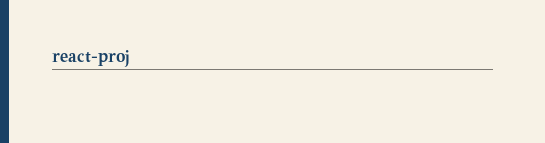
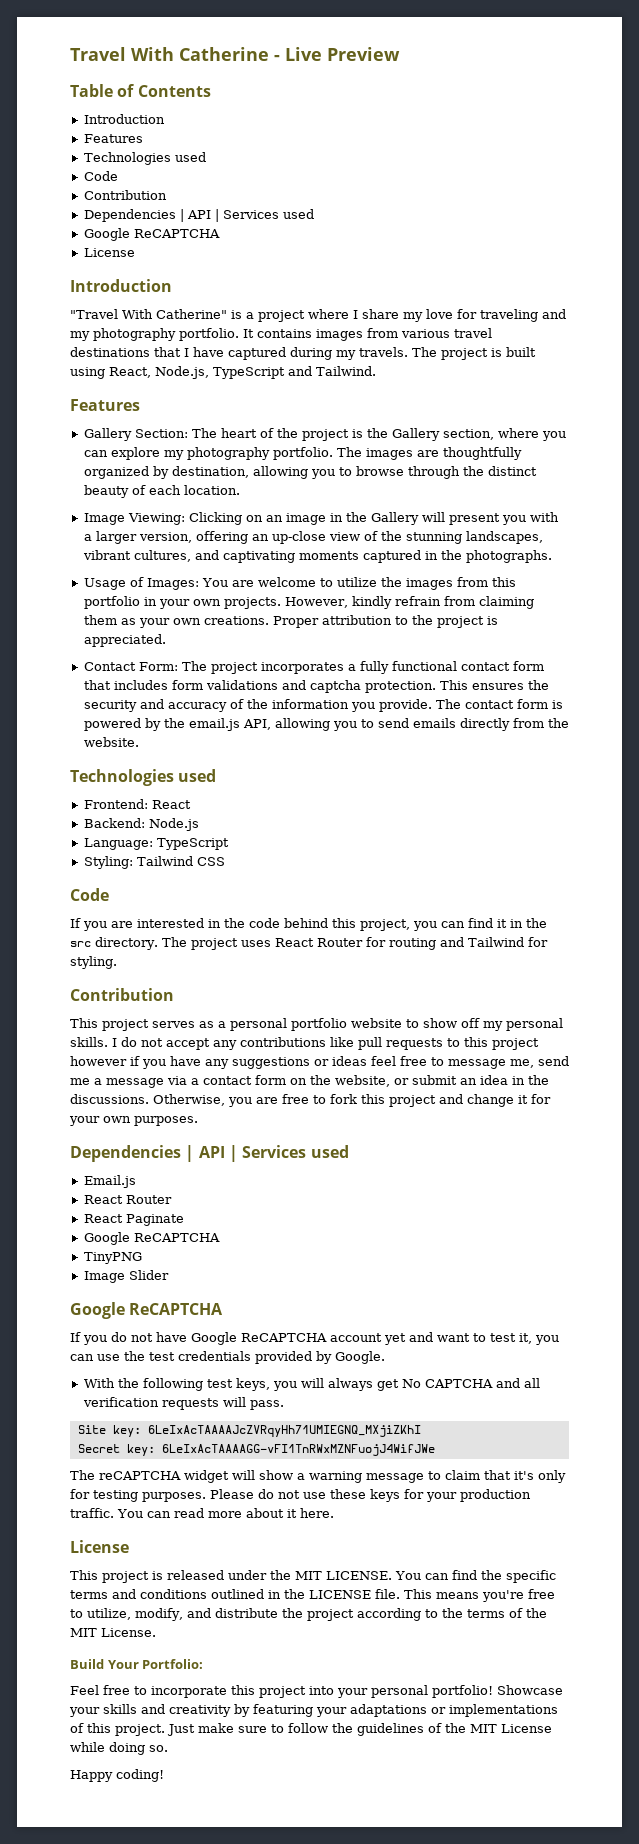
[52,50,129,67] react-proj -> [70,47,400,61] [70,84,211,97] [83,114,165,124] [83,134,143,143] [83,152,206,165] [83,171,118,181] [83,190,167,200] [83,209,314,222] [83,228,220,241] [83,248,135,257] [70,279,172,292] [70,309,566,322] [70,328,492,341] [70,347,536,360] [70,366,376,379] [70,399,140,411] [83,428,566,441] [83,447,522,460] [83,466,537,479] [83,485,240,498] [83,512,559,525] [83,531,543,544] [82,550,552,563] [83,577,516,590] [83,596,534,609] [83,615,498,628] [83,634,166,647] [83,661,544,674] [83,680,549,693] [83,699,563,712] [83,718,569,731] [83,737,139,747] [70,769,217,786] [83,799,191,809] [83,818,199,831] [83,838,229,850] [83,856,225,869] [70,888,109,901] [70,918,547,931] [70,937,548,950] [70,956,117,969] [70,988,174,1001] [70,1018,563,1031] [70,1037,539,1050] [70,1056,569,1069] [70,1075,549,1088] [70,1094,551,1107] [69,1116,198,1126] [70,1145,349,1162] [83,1175,136,1188] [83,1195,172,1204] [83,1214,184,1226] [83,1232,220,1245] [83,1252,142,1264] [83,1270,169,1283] [70,1302,224,1319] [70,1332,559,1345] [70,1351,385,1364] [83,1378,540,1391] [82,1397,284,1410] [77,1425,421,1437] [77,1444,435,1456] [70,1470,566,1483] [70,1489,531,1502] [70,1508,334,1518] [70,1540,129,1553] [70,1570,556,1583] [70,1589,555,1602] [70,1608,547,1621] [70,1628,156,1637] [70,1659,204,1669] [70,1685,563,1698] [69,1704,558,1717] [70,1723,552,1736] [70,1742,168,1755] [70,1769,164,1782] Travel With Catherine - Live Preview // Table of Contents // Introduction // Features // Technologies used // Code // Contribution // Dependencies | API | Services used // Google ReCAPTCHA // License // Introduction // "Travel With Catherine" is a project where I share my love for traveling and my photography portfolio. It contains images from various travel destinations that I have captured during my travels. The project is built using React, Node.js, TypeScript and Tailwind. // Features // Gallery Section: The heart of the project is the Gallery section, where you can explore my photography portfolio. The images are thoughtfully organized by destination, allowing you to browse through the distinct beauty of each location. // Image Viewing: Clicking on an image in the Gallery will present you with a larger version, offering an up-close view of the stunning landscapes, vibrant cultures, and captivating moments captured in the photographs. // Usage of Images: You are welcome to utilize the images from this portfolio in your own projects. However, kindly refrain from claiming them as your own creations. Proper attribution to the project is appreciated. // Contact Form: The project incorporates a fully functional contact form that includes form validations and captcha protection. This ensures the security and accuracy of the information you provide. The contact form is powered by the email.js API, allowing you to send emails directly from the website. // Technologies used // Frontend: React // Backend: Node.js // Language: TypeScript // Styling: Tailwind CSS // Code // If you are interested in the code behind this project, you can find it in the src directory. The project uses React Router for routing and Tailwind for styling. // Contribution // This project serves as a personal portfolio website to show off my personal skills. I do not accept any contributions like pull requests to this project however if you have any suggestions or ideas feel free to message me, send me a message via a contact form on the website, or submit an idea in the discussions. Otherwise, you are free to fork this project and change it for your own purposes. // Dependencies | API | Services used // Email.js // React Router // React Paginate // Google ReCAPTCHA // TinyPNG // Image Slider // Google ReCAPTCHA // If you do not have Google ReCAPTCHA account yet and want to test it, you can use the test credentials provided by Google. // With the following test keys, you will always get No CAPTCHA and all verification requests will pass. // Site key: 6LeIxAcTAAAAJcZVRqyHh71UMIEGNQ_MXjiZKhI // Secret key: 6LeIxAcTAAAAGG-vFI1TnRWxMZNFuojJ4WifJWe // The reCAPTCHA widget will show a warning message to claim that it's only for testing purposes. Please do not use these keys for your production traffic. You can read more about it here. // License // This project is released under the MIT LICENSE. You can find the specific terms and conditions outlined in the LICENSE file. This means you're free to utilize, modify, and distribute the project according to the terms of the MIT License. // Build Your Portfolio: // Feel free to incorporate this project into your personal portfolio! Showcase your skills and creativity by featuring your adaptations or implementations of this project. Just make sure to follow the guidelines of the MIT License while doing so. // Happy coding!

